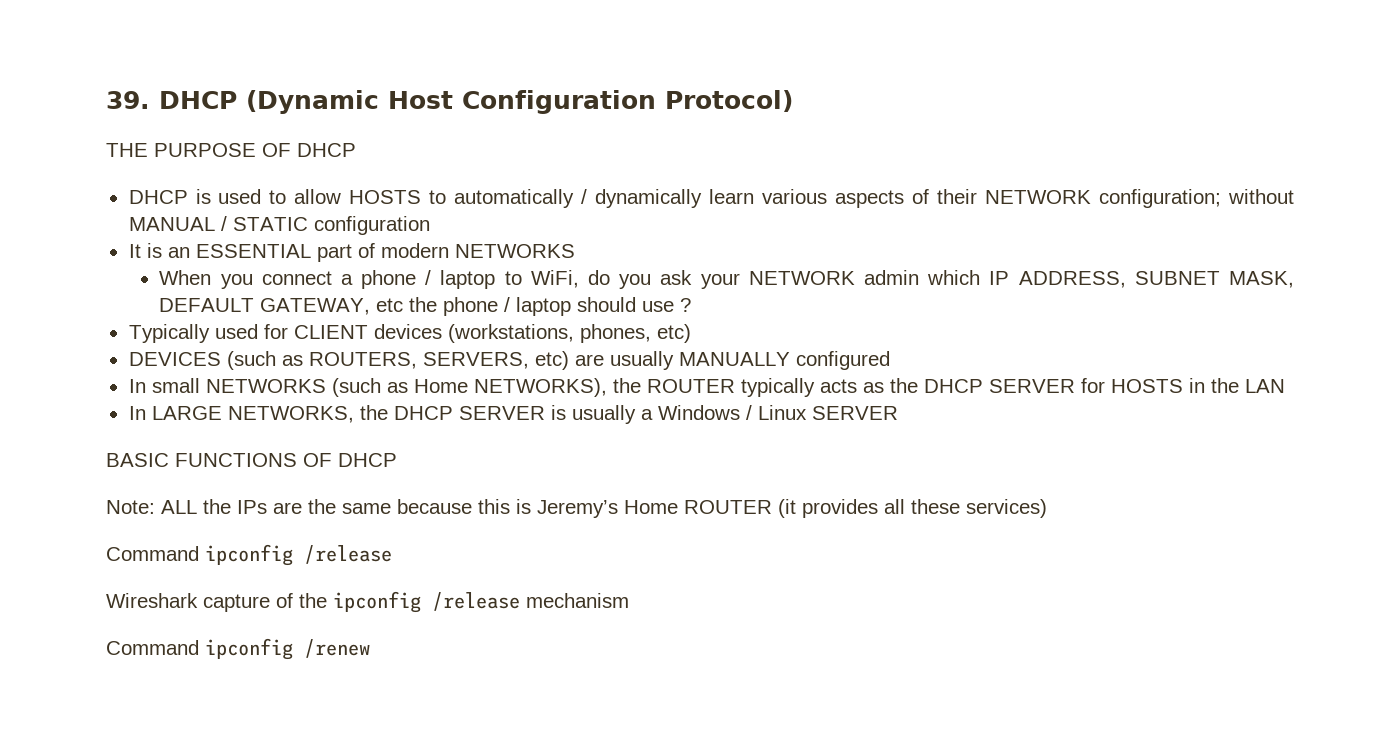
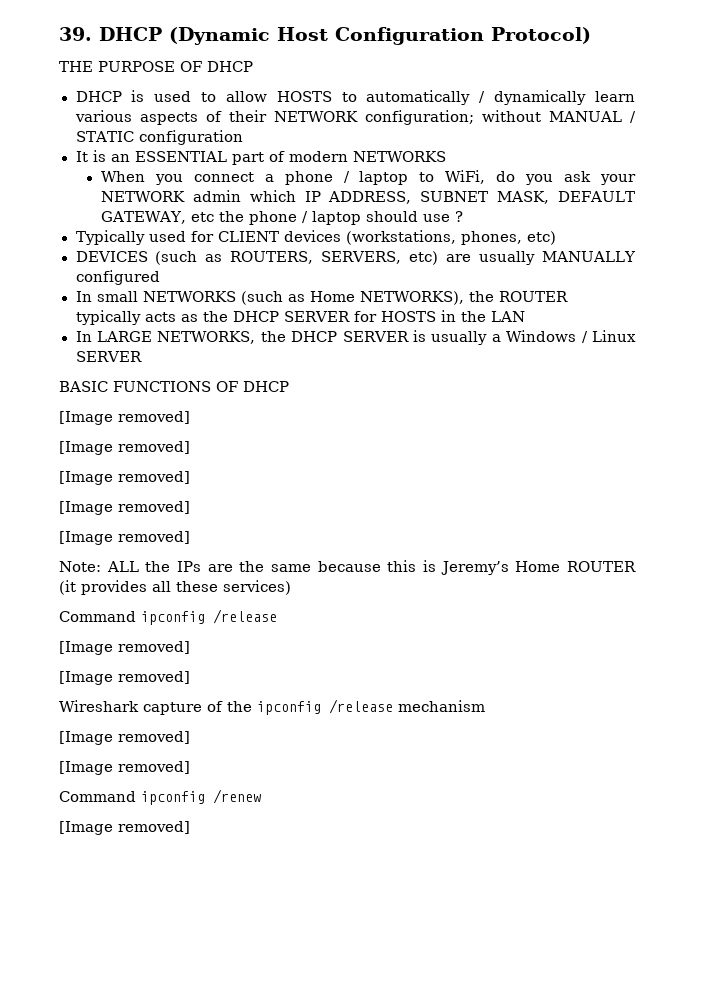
(397, 460) none -> [59,411,190,425] [59,441,190,455] [59,471,190,485] [59,501,190,515] [59,531,190,545] // [Image removed] // [Image removed] // [Image removed] // [Image removed] // [Image removed]
(392, 554) none -> [59,641,190,655] [59,671,190,685] // [Image removed] // [Image removed]
(629, 600) none -> [59,731,190,745] [59,761,190,775] // [Image removed] // [Image removed]
(370, 648) none -> [59,821,190,835] // [Image removed]

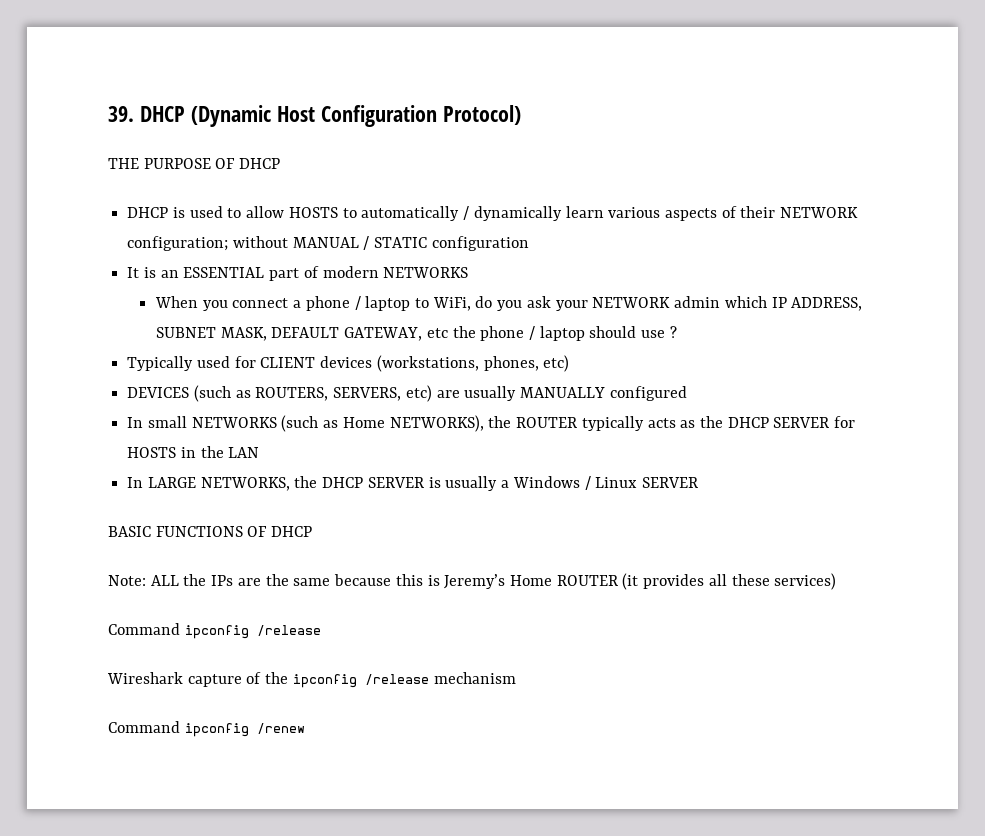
[59,411,190,425] [59,441,190,455] [59,471,190,485] [59,501,190,515] [59,531,190,545] // [Image removed] // [Image removed] // [Image removed] // [Image removed] // [Image removed] -> (313, 531) none
[59,641,190,655] [59,671,190,685] // [Image removed] // [Image removed] -> (321, 630) none
[59,731,190,745] [59,761,190,775] // [Image removed] // [Image removed] -> (516, 678) none
[59,821,190,835] // [Image removed] -> (305, 728) none

